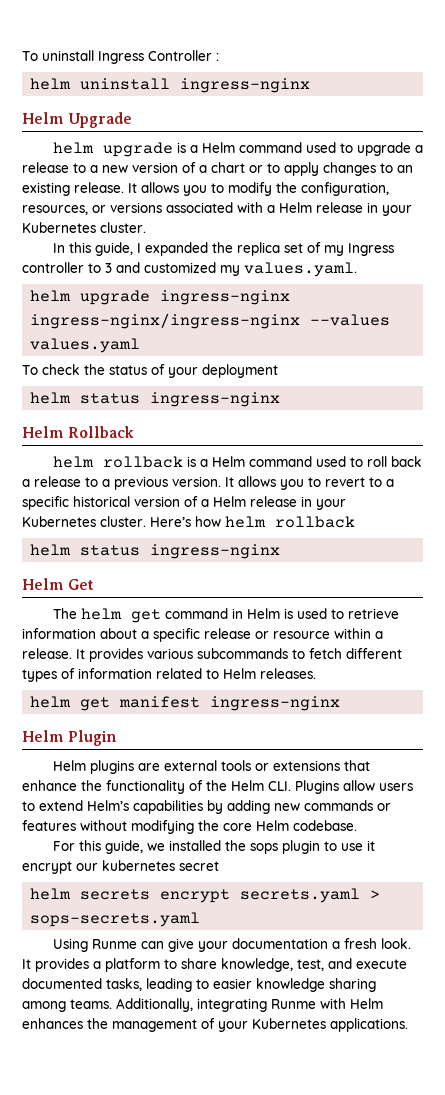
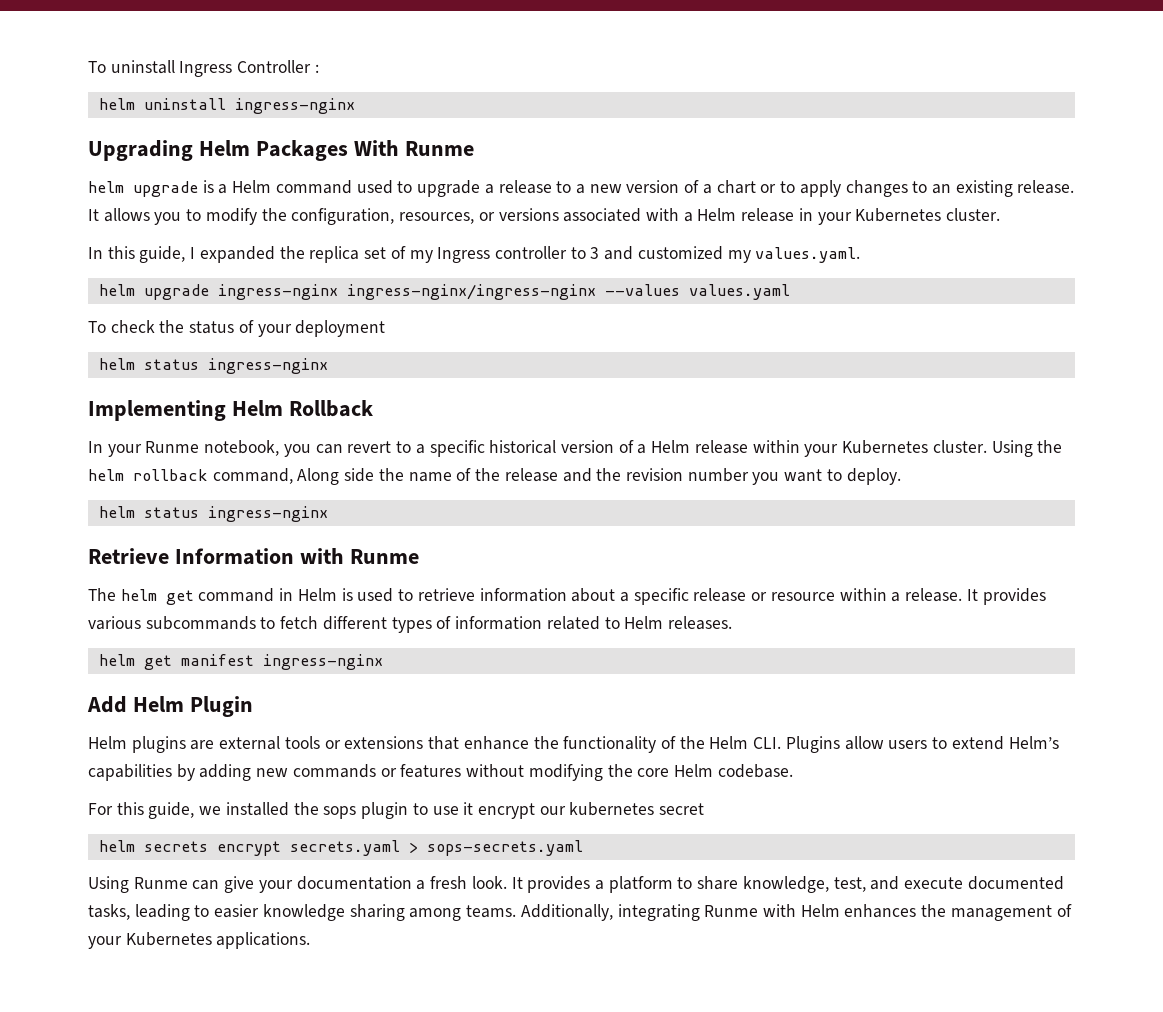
[22,112,133,128] Helm Upgrade -> [88,140,474,161] Upgrading Helm Packages With Runme
(281, 399) none -> [88,400,226,421] Implementing
[52,456,422,468] [22,476,321,490] helm rollback is a Helm command used to roll back a release to a previous version. It allows you to -> [88,440,343,457] In your Runme notebook, you can
[301,496,346,510] [22,516,355,528] [30,544,281,559] [22,578,95,590] in your Kubernetes cluster. Here’s how helm rollback // helm status ingress-nginx // Helm Get -> [752,440,1063,457] [88,468,901,485] [98,506,328,522] [88,548,419,565] within your Kubernetes cluster. Using the helm rollback command, Along side the name of the release and the revision number you want to deploy. // helm status ingress-nginx // Retrieve Information with Runme
(341, 703) none -> [87,696,127,713] Add

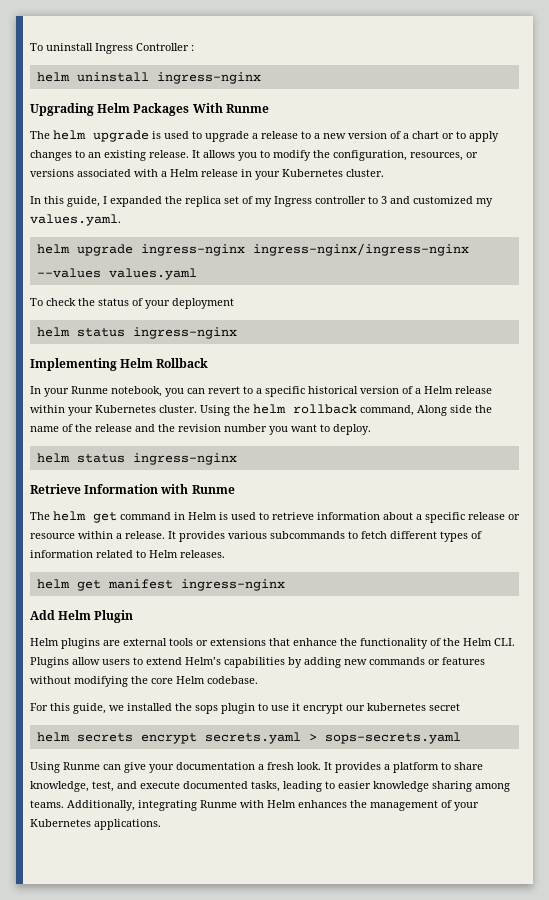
(474, 148) none -> [30,131,50,139] The
[218,180,352,194] a Helm command -> (161, 135) none

